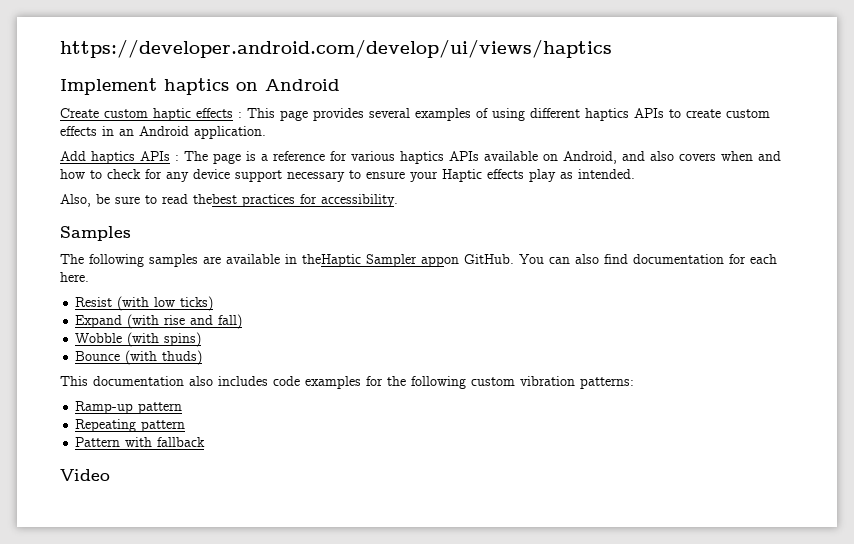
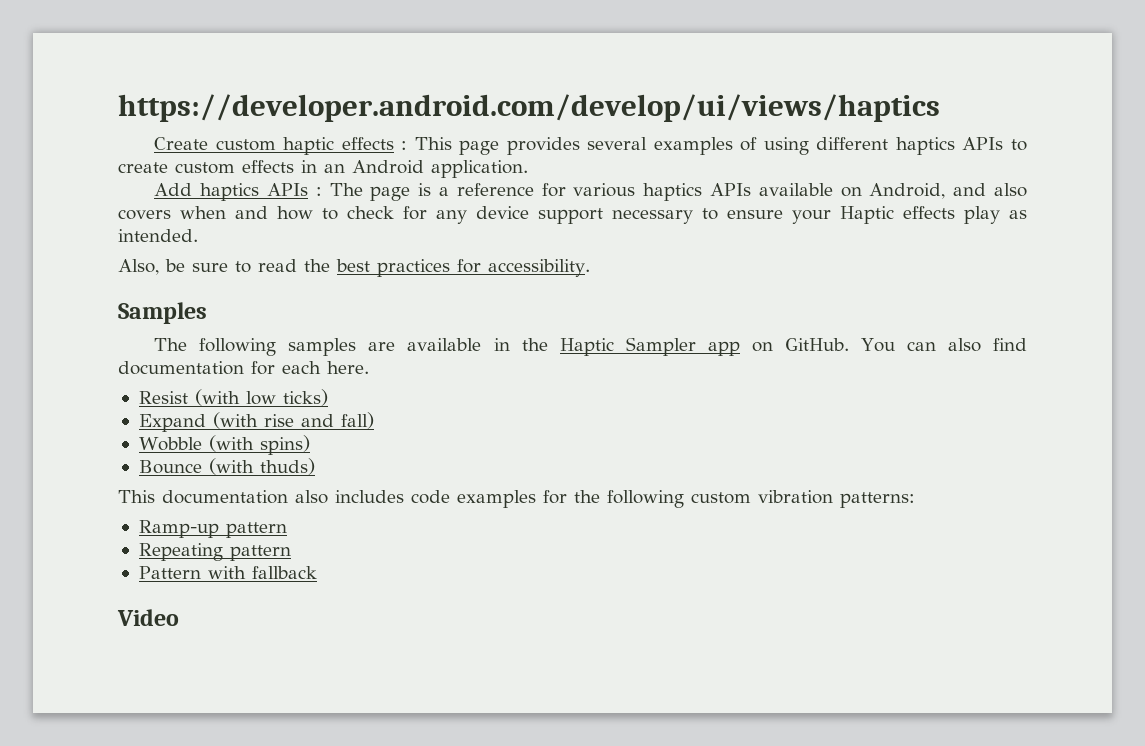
[60,78,340,95] // Implement haptics on Android -> (940, 108) none
[193,194,237,204] thebest -> [304,259,370,272] the best
[302,254,459,267] theHaptic Sampler appon -> [521,337,773,356] the Haptic Sampler app on

